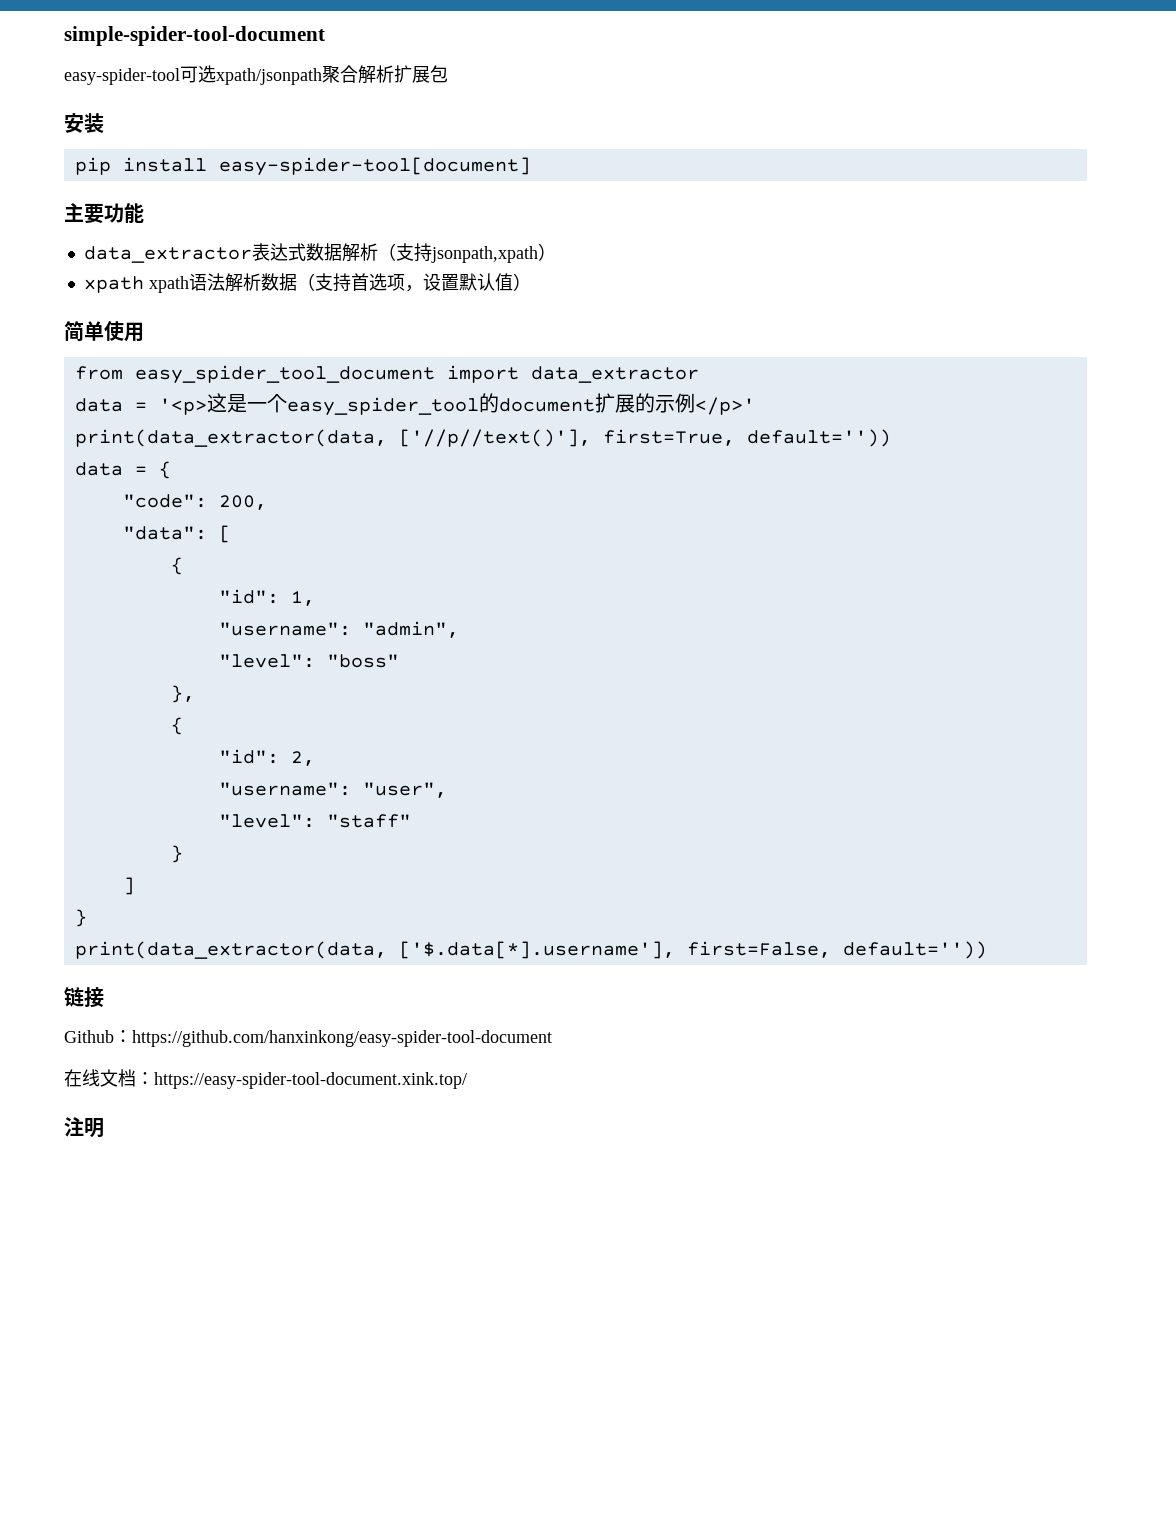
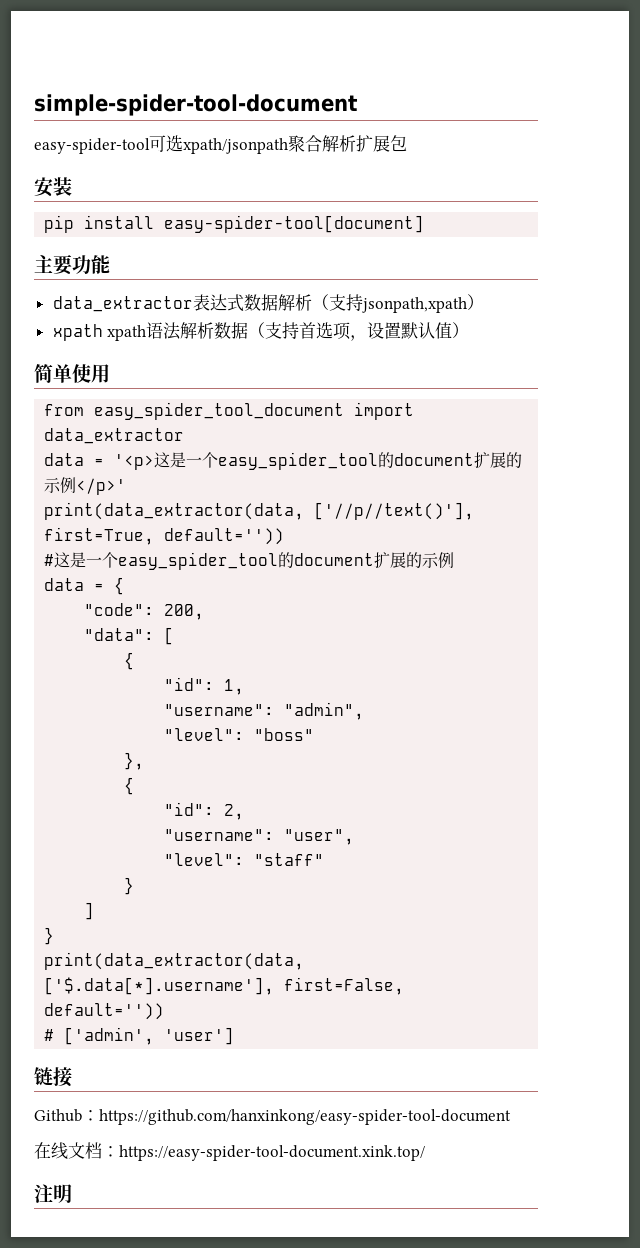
(891, 438) none -> [44,552,455,570] // #这是一个easy_spider_tool的document扩展的示例
(987, 950) none -> [44,1027,235,1045] // # ['admin', 'user']

